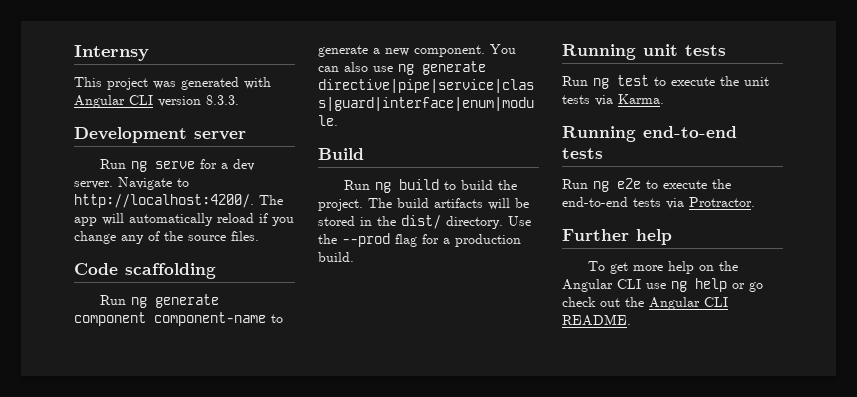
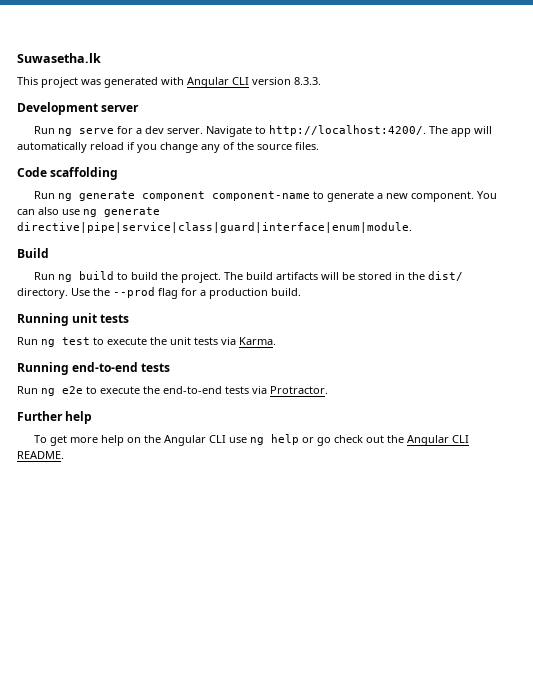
[74,45,149,61] Internsy -> [17,53,101,63] Suwasetha.lk

